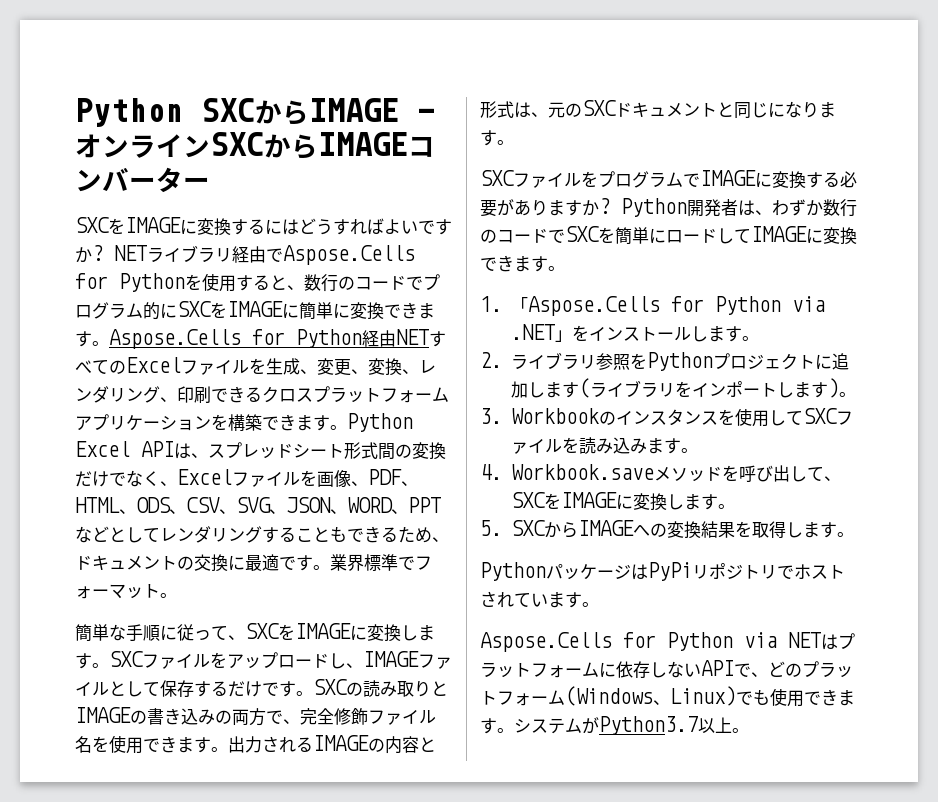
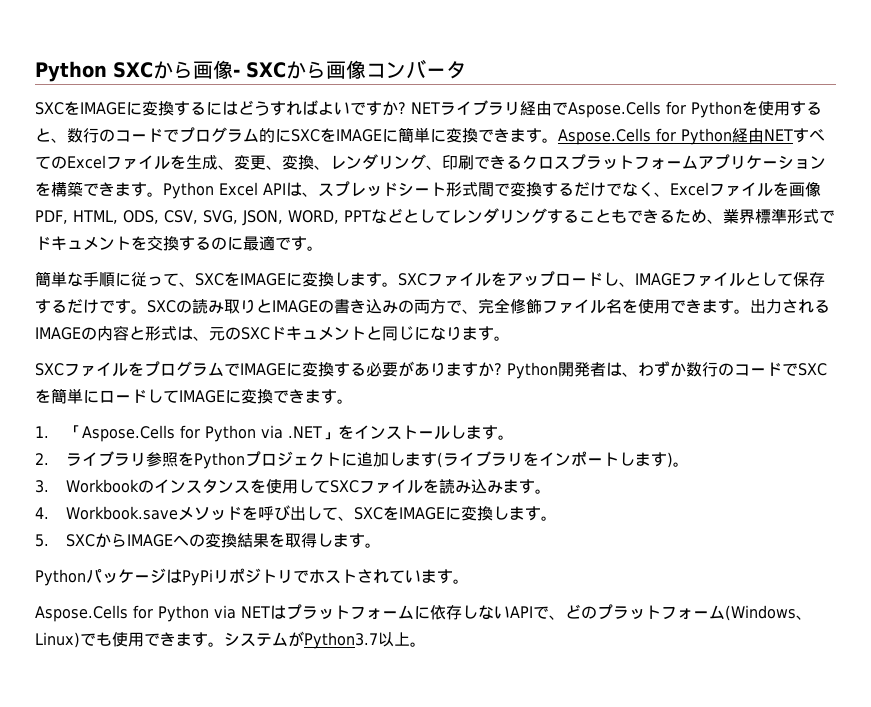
[309,98,435,122] [75,132,408,159] IMAGE -オンラインSXCからIMAGE -> [192,60,366,79] 画像- SXCから画像
[183,177,210,190] ー -> (466, 70) none
[395,442,446,460] の変換 -> [494,182,574,197] で変換する
[351,469,418,486] [75,497,408,514] 、PDF、HTML、ODS、CSV、SVG、JSON、WORD、 -> [35,210,339,226] PDF, HTML, ODS, CSV, SVG, JSON, WORD,
[75,554,432,572] [75,584,160,599] ドキュメントの交換に最適です。業界標準でフォーマット -> [723,208,835,224] [35,235,307,251] 業界標準形式でドキュメントを交換するのに最適です

